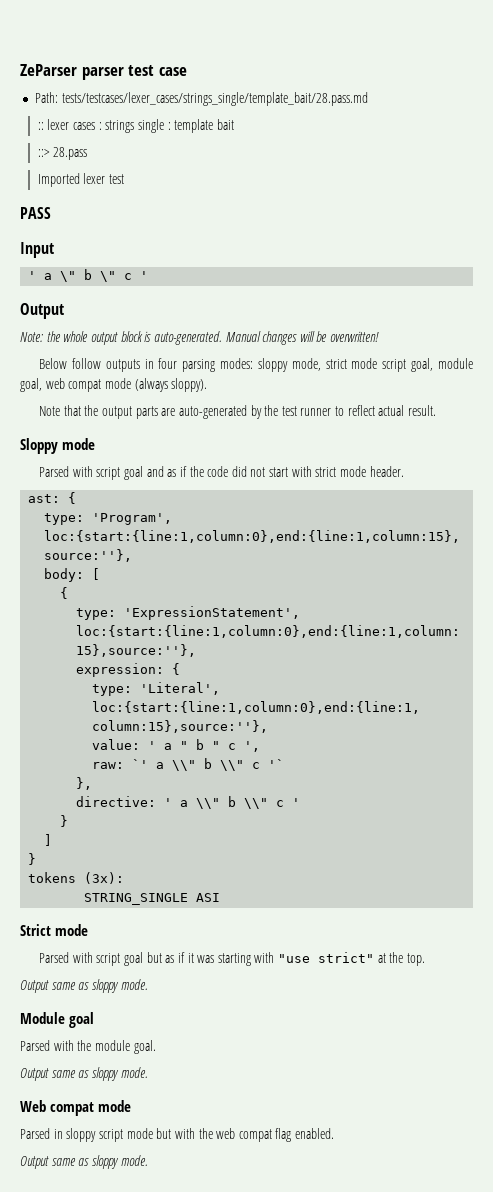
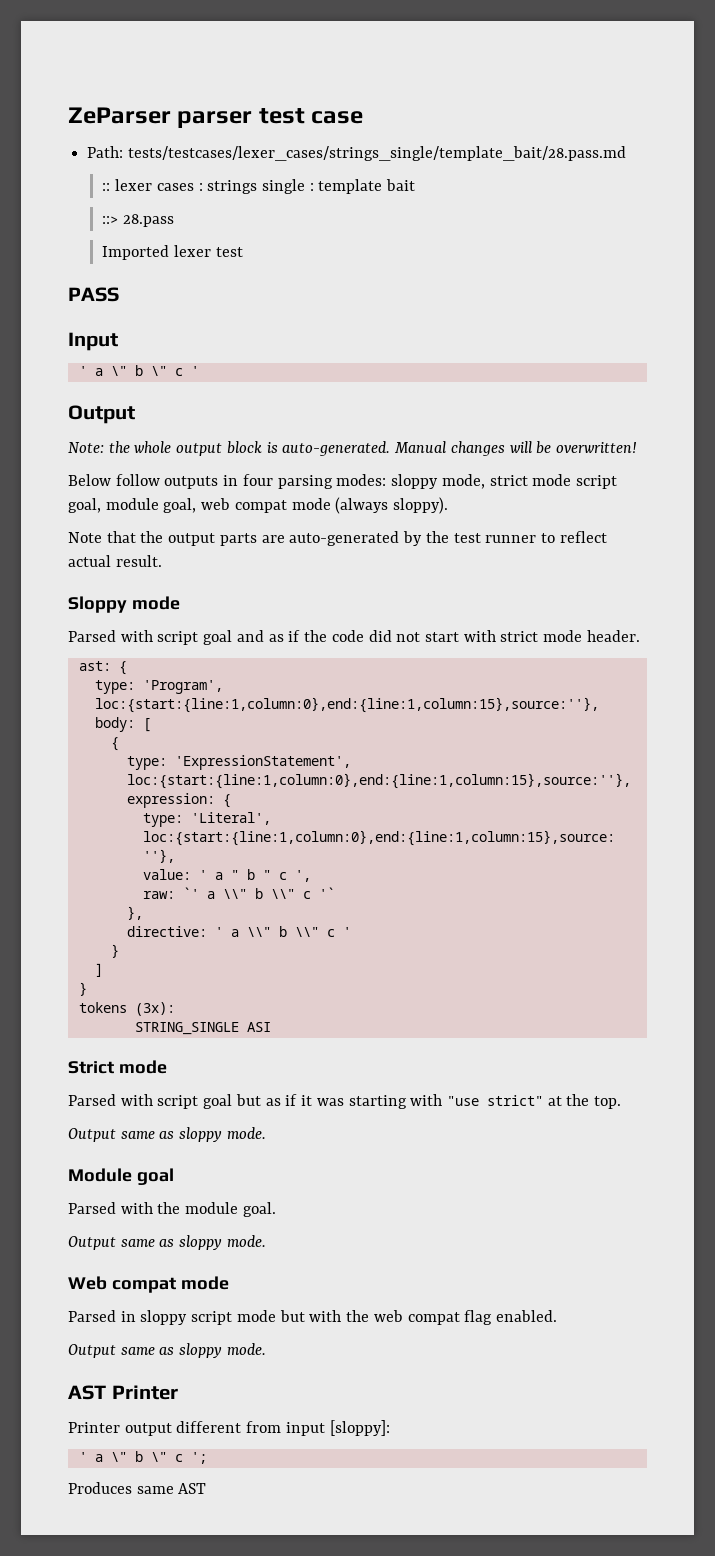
(148, 1160) none -> [68,1385,178,1400] [68,1420,390,1436] [78,1451,207,1464] [68,1482,207,1494] // AST Printer // Printer output different from input [sloppy]: // ' a \" b \" c '; // Produces same AST

